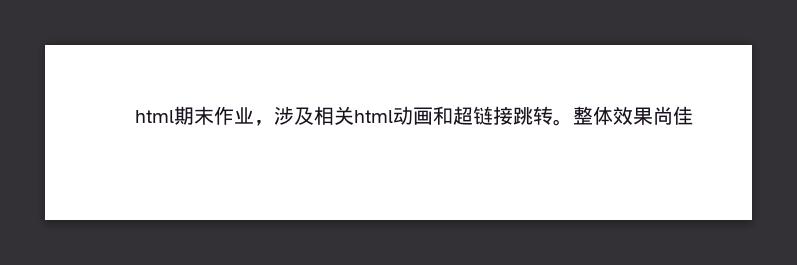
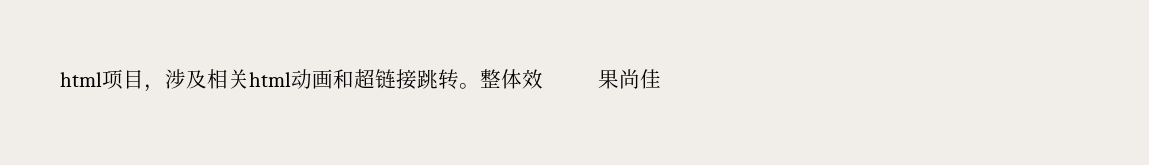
[134,106,254,125] html期末作业 -> [60,69,144,90] html项目

